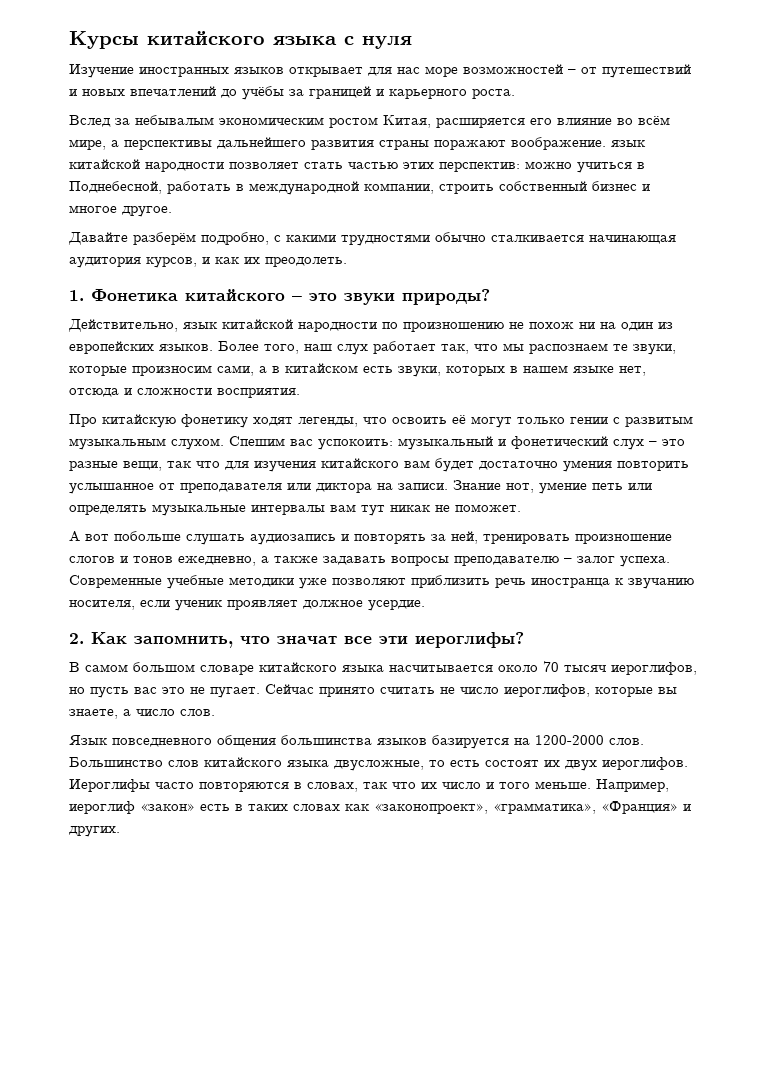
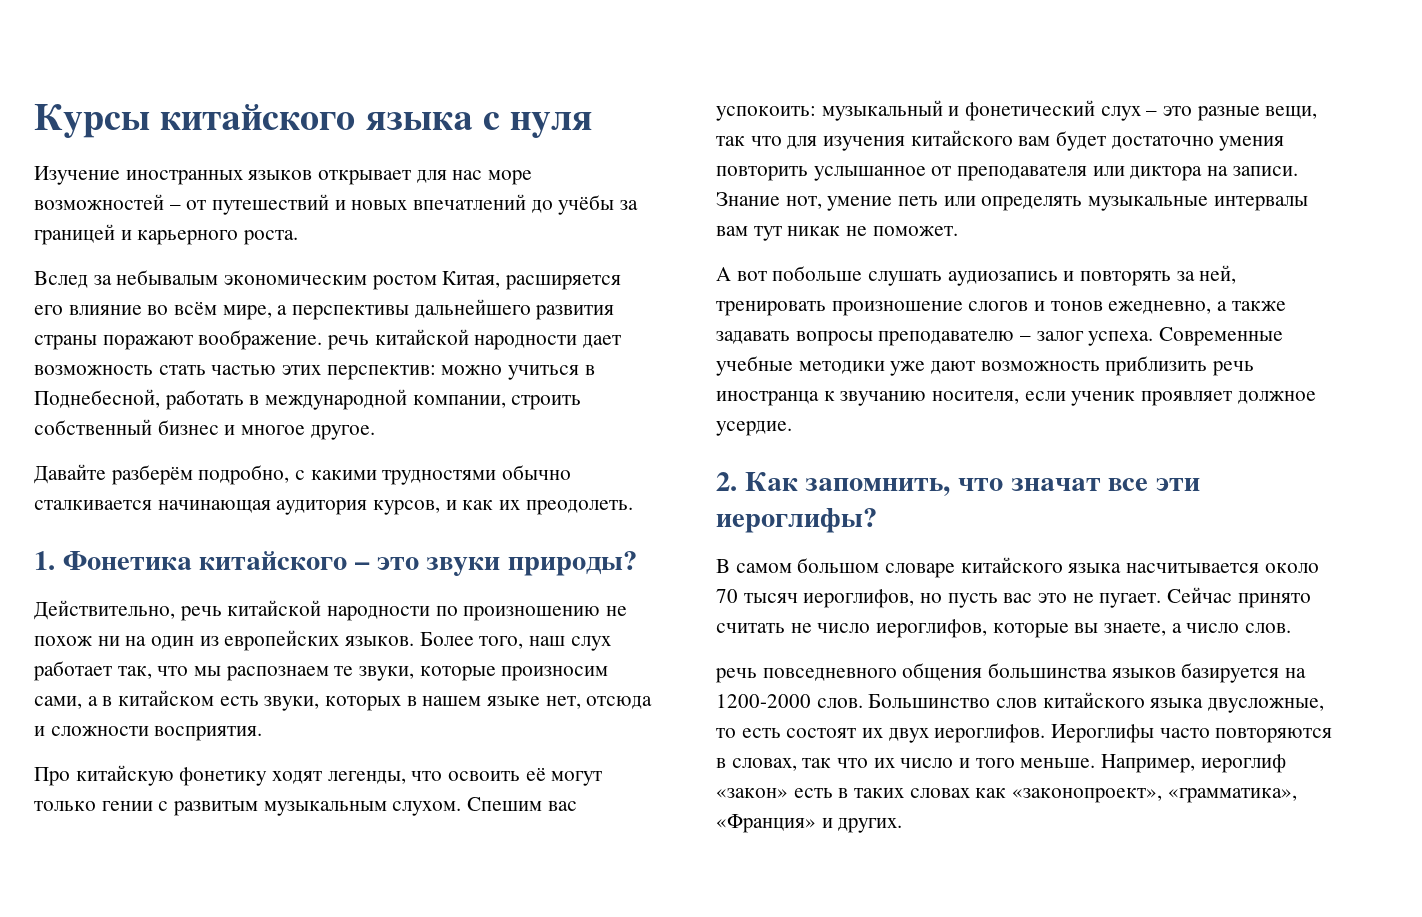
[611,140,646,147] [69,159,299,172] язык китайской народности позволяет -> [327,329,622,350] [34,365,153,375] речь китайской народности дает возможность
[183,322,218,329] язык -> [179,606,222,621] речь
[332,578,406,585] позволяют -> [931,361,1100,374] дают возможность
[69,735,108,745] Язык -> [715,668,757,683] речь

